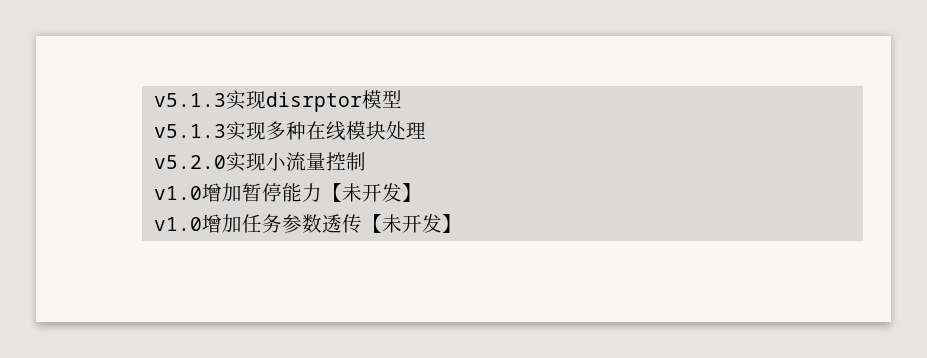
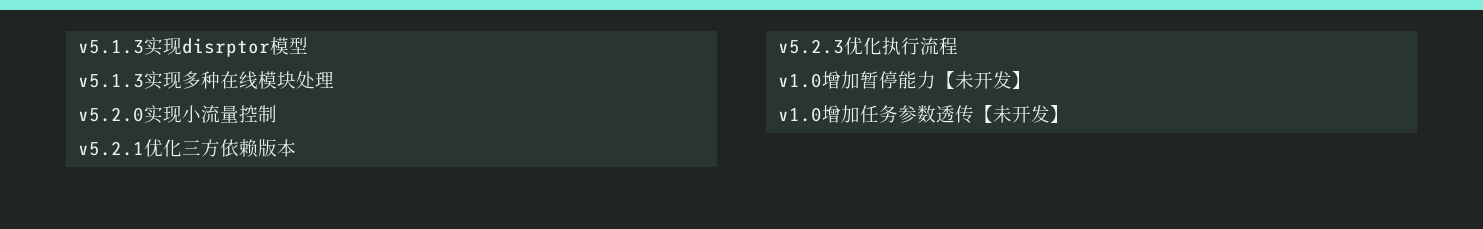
(367, 161) none -> [78,139,296,158] [778,37,958,56] // v5.2.1优化三方依赖版本 // v5.2.3优化执行流程

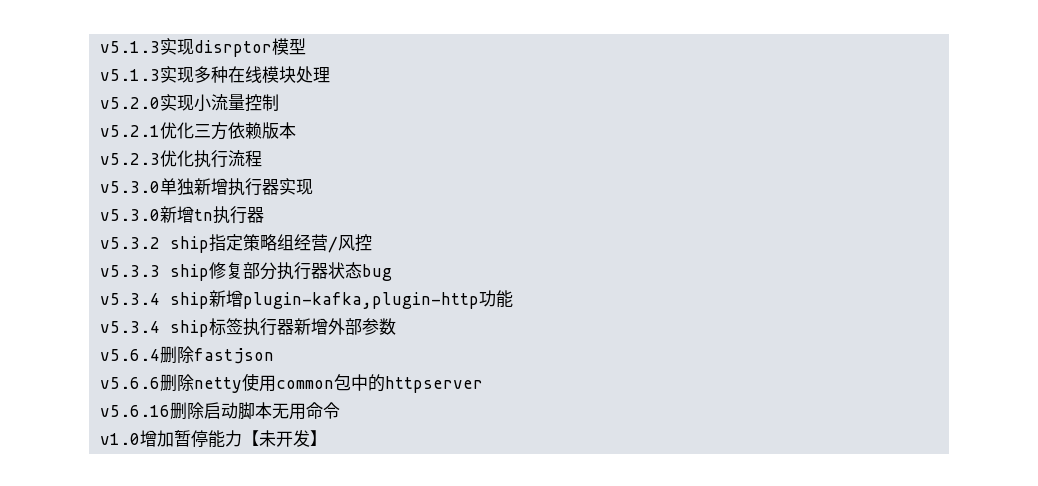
(958, 46) none -> [99,178,313,196] [99,206,264,224] [99,234,372,253] [99,262,392,281] [99,290,513,309] [99,318,396,337] [99,346,274,364] [99,373,483,393] [99,402,340,420] // v5.3.0单独新增执行器实现 // v5.3.0新增tn执行器 // v5.3.2 ship指定策略组经营/风控 // v5.3.3 ship修复部分执行器状态bug // v5.3.4 ship新增plugin-kafka,plugin-http功能 // v5.3.4 ship标签执行器新增外部参数 // v5.6.4删除fastjson // v5.6.6删除netty使用common包中的httpserver // v5.6.16删除启动脚本无用命令
[778,105,1069,124] // v1.0增加任务参数透传【未开发】 -> (327, 438) none

